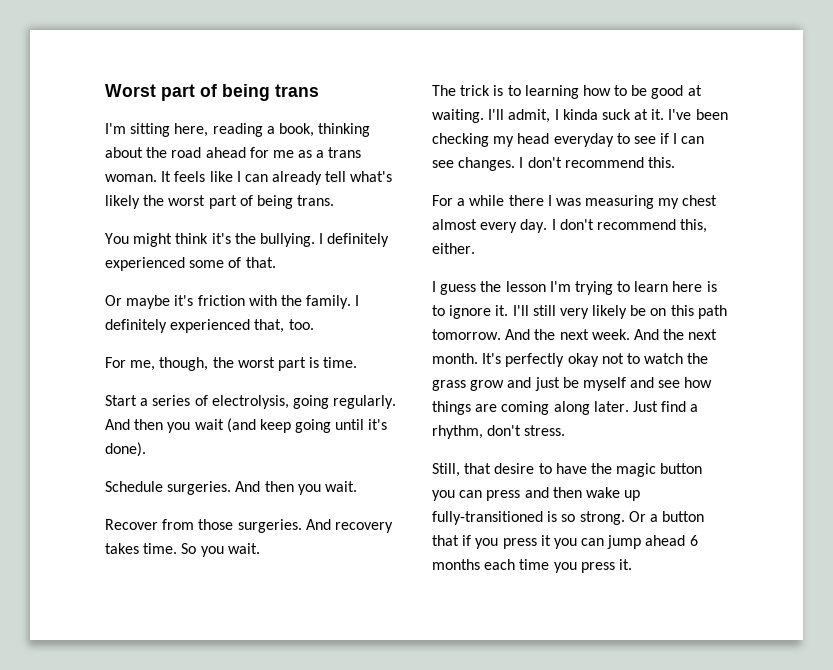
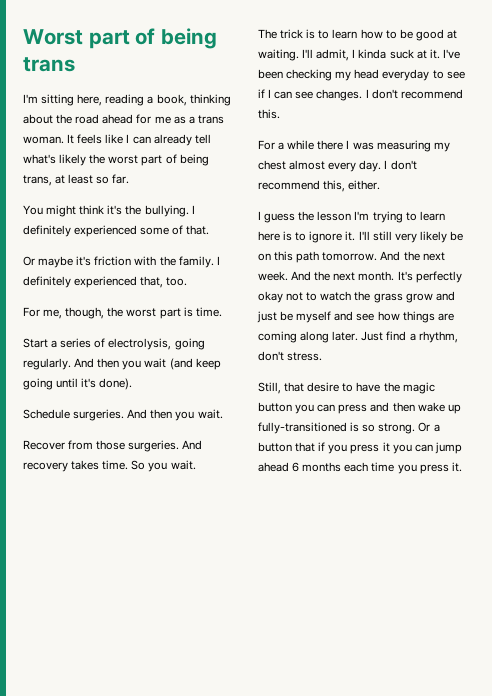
[297,195,335,206] trans. -> [23,174,130,186] trans, at least so far.
[524,85,579,99] learning -> [332,29,358,39] learn

